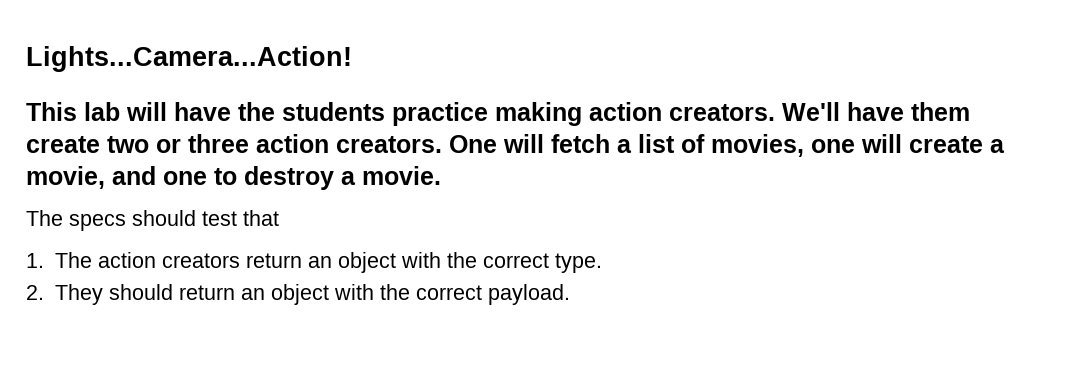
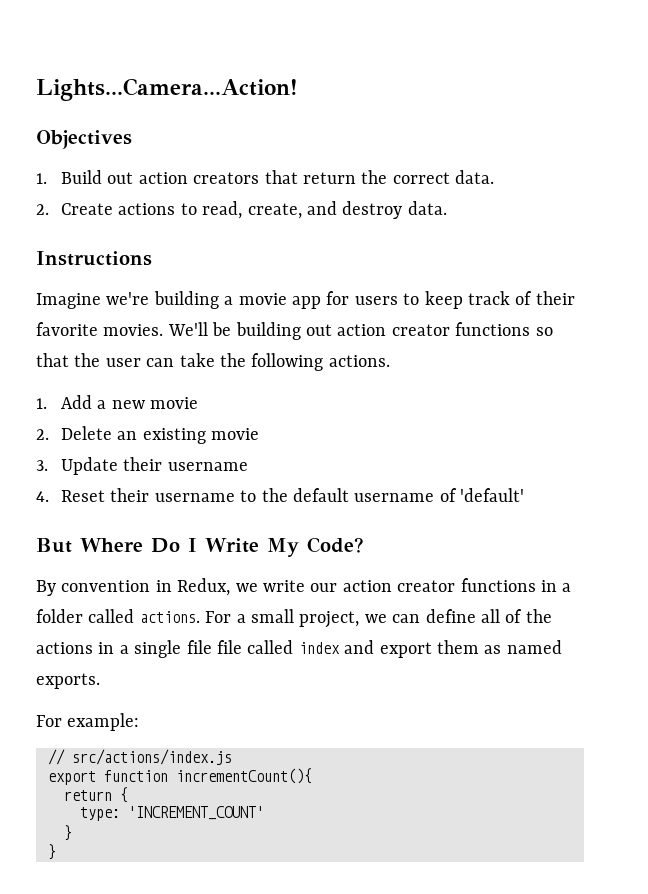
[26,102,970,126] [26,134,1005,157] [26,166,441,190] [26,210,279,231] [26,252,602,273] [26,284,570,305] This lab will have the students practice making action creators. We'll have them create two or three action creators. One will fetch a list of movies, one will create a movie, and one to destroy a movie. // The specs should test that // 1. The action creators return an object with the correct type. // 2. They should return an object with the correct payload. -> [36,130,132,149] [36,170,495,184] [36,201,447,219] [36,251,152,266] [36,291,575,309] [36,322,553,340] [36,353,390,371] [36,395,199,409] [36,426,260,444] [36,457,248,475] [36,488,525,502] [36,537,364,557] [36,578,572,596] [36,609,552,628] [36,640,562,658] [36,673,100,689] [36,713,140,731] [48,749,232,765] [48,768,312,785] [64,787,128,803] [80,806,264,821] [64,825,72,841] [48,844,56,860] Objectives // 1. Build out action creators that return the correct data. // 2. Create actions to read, create, and destroy data. // Instructions // Imagine we're building a movie app for users to keep track of their favorite movies. We'll be building out action creator functions so that the user can take the following actions. // 1. Add a new movie // 2. Delete an existing movie // 3. Update their username // 4. Reset their username to the default username of 'default' // But Where Do I Write My Code? // By convention in Redux, we write our action creator functions in a folder called actions. For a small project, we can define all of the actions in a single file file called index and export them as named exports. // For example: // // src/actions/index.js // export function incrementCount(){ // return { // type: 'INCREMENT_COUNT' // } // }

